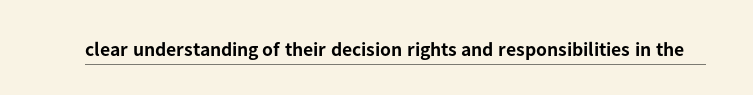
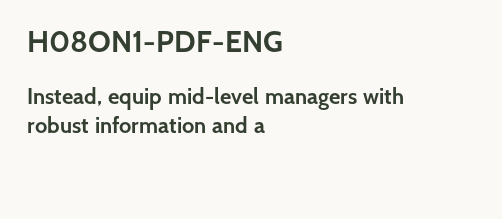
[85,41,684,60] clear understanding of their decision rights and responsibilities in the -> [27,31,283,52] [27,87,404,110] [27,116,265,133] H08ON1-PDF-ENG // Instead, equip mid-level managers with robust information and a

